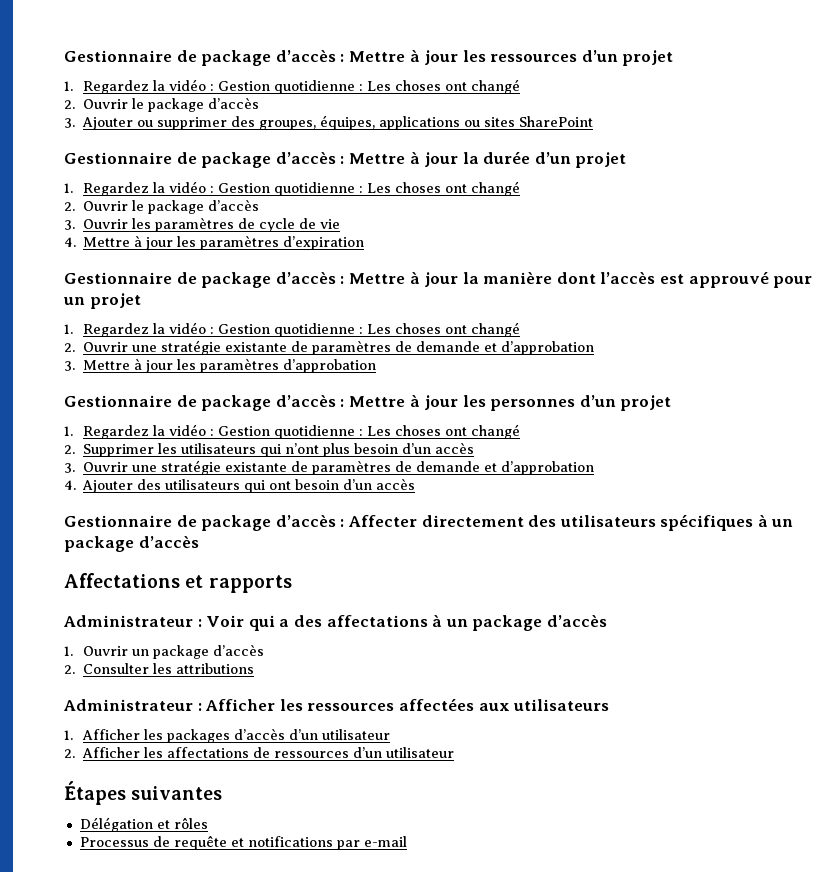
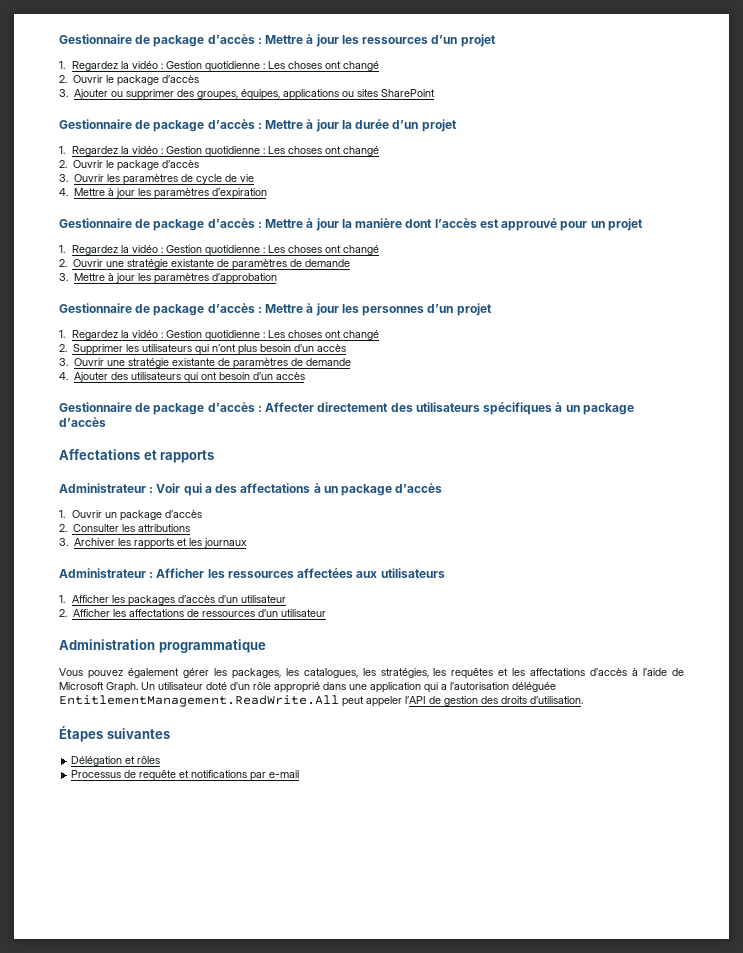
[483,341,594,355] et d’approbation -> (350, 263) none
[483,461,594,475] et d’approbation -> (351, 362) none
(254, 668) none -> [59,538,247,549] // 3. Archiver les rapports et les journaux
(454, 752) none -> [59,639,266,653] [59,668,685,679] [59,682,556,693] [59,695,583,707] // Administration programmatique // Vous pouvez également gérer les packages, les catalogues, les stratégies, les requêtes et les affectations d’accès à l’aide de Microsoft Graph. Un utilisateur doté d’un rôle approprié dans une application qui a l’autorisation déléguée EntitlementManagement.ReadWrite.All peut appeler l’API de gestion des droits d’utilisation.

